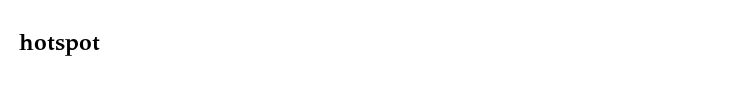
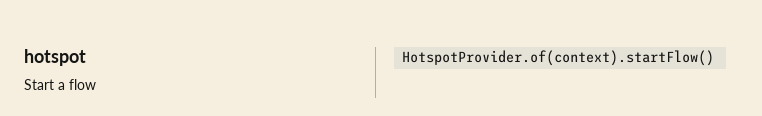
(100, 45) none -> [24,79,96,90] [402,50,715,66] // Start a flow // HotspotProvider.of(context).startFlow()

